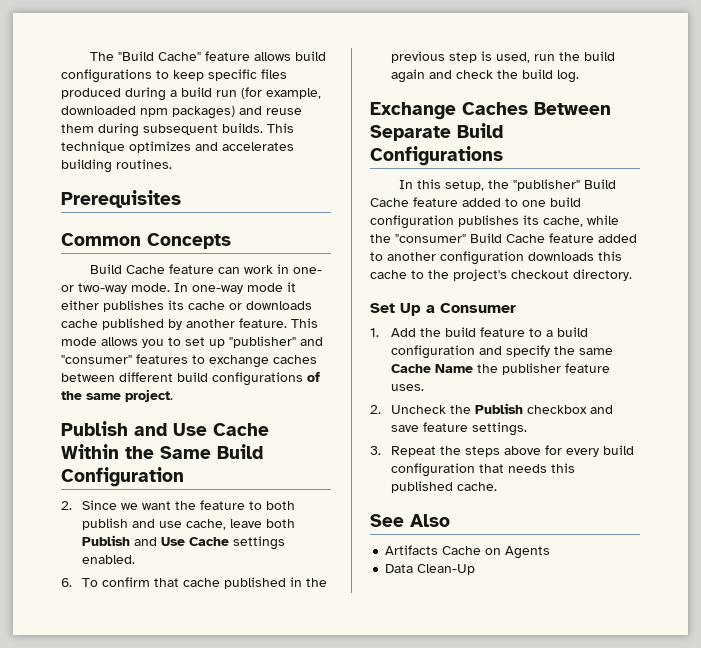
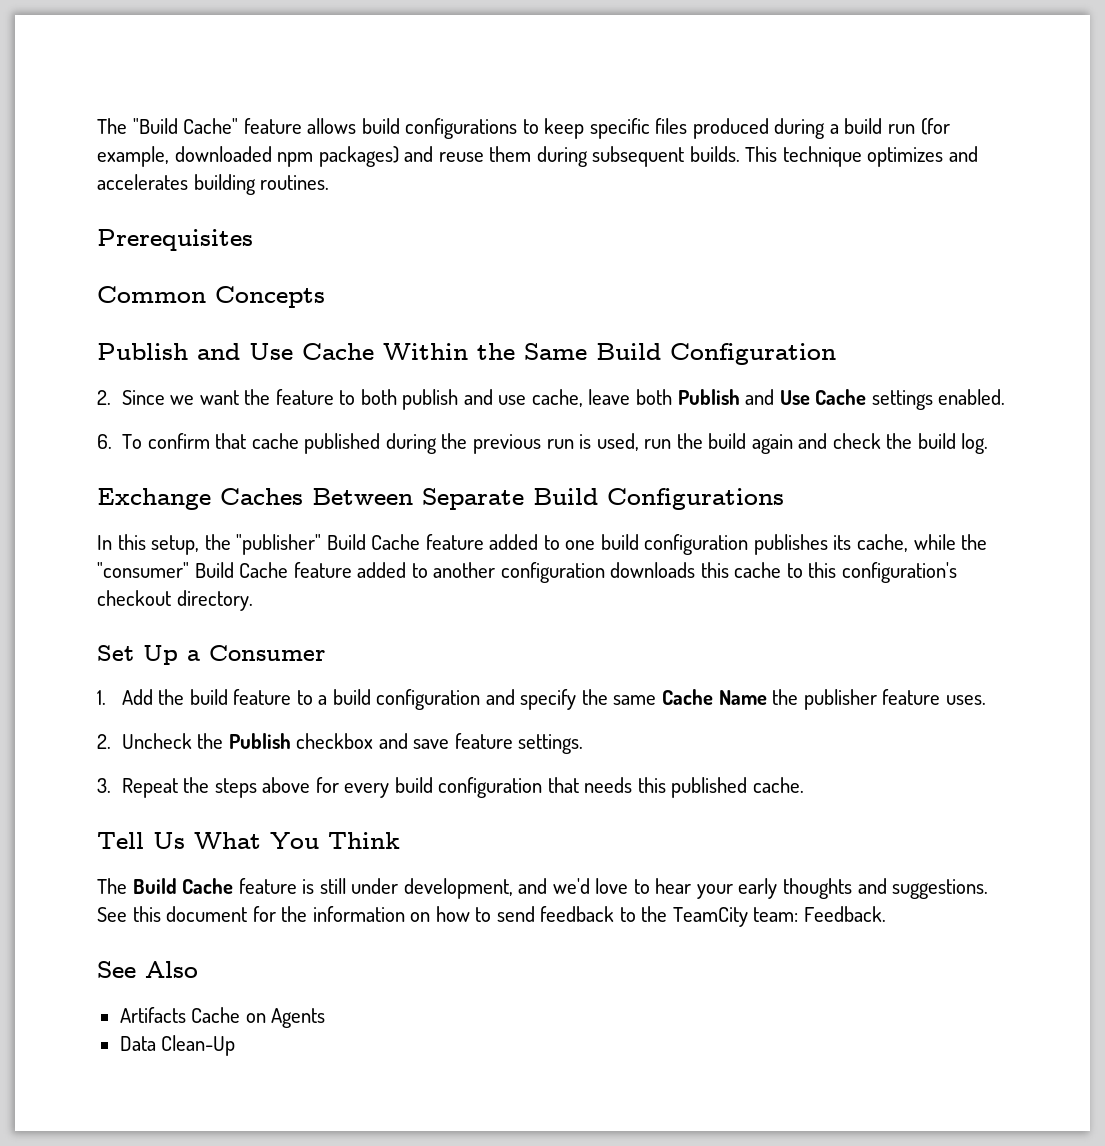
[89,264,322,274] [61,282,296,294] [61,300,312,312] [61,318,318,330] [61,336,323,348] [61,354,317,368] [61,372,320,386] [61,389,173,402] // Build Cache feature can work in one- or two-way mode. In one-way mode it either publishes its cache or downloads cache published by another feature. This mode allows you to set up "publisher" and "consumer" features to exchange caches between different build configurations of the same project. -> (325, 297) none
[289,577,302,587] in -> [385,433,437,454] during
[448,52,477,63] step -> [546,439,574,449] run
[428,269,507,281] the project's -> [808,562,957,583] this configuration's
(497, 486) none -> [97,832,400,849] [97,878,989,899] [97,906,887,927] // Tell Us What You Think // The Build Cache feature is still under development, and we'd love to hear your early thoughts and suggestions. See this document for the information on how to send feedback to the TeamCity team: Feedback.

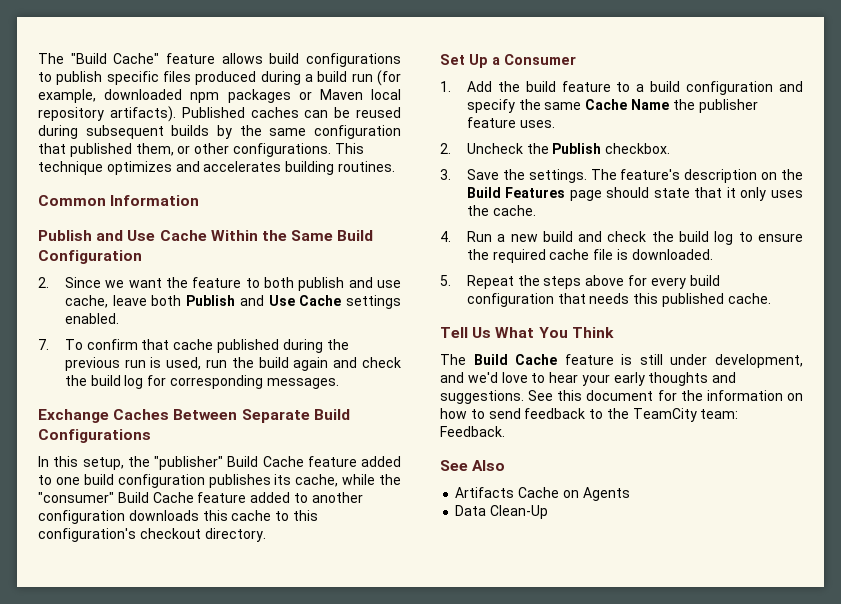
[544,118,585,139] keep -> [56,71,103,85] publish
[318,146,740,167] packages) and reuse them during subsequent builds. -> [227,89,402,103] [38,106,401,122] [38,125,401,139] [38,143,331,157] packages or Maven local repository artifacts). Published caches can be reused during subsequent builds by the same configuration that published them, or other configurations.
[97,229,253,251] // Prerequisites -> (395, 166) none
[215,286,325,308] Concepts -> [110,195,200,206] Information
[97,434,112,449] 6. -> [38,339,49,350] 7.
[961,433,989,454] log. -> [124,375,339,389] log for corresponding messages.
[296,733,584,754] [97,778,111,793] checkbox and save feature settings. // 3. -> [605,143,671,154] [440,169,803,183] [466,187,803,201] [466,205,536,216] [440,231,803,245] [466,249,713,263] [440,275,451,286] checkbox. // 3. Save the settings. The feature's description on the Build Features page should state that it only uses the cache. // 4. Run a new build and check the build log to ensure the required cache file is downloaded. // 5.

